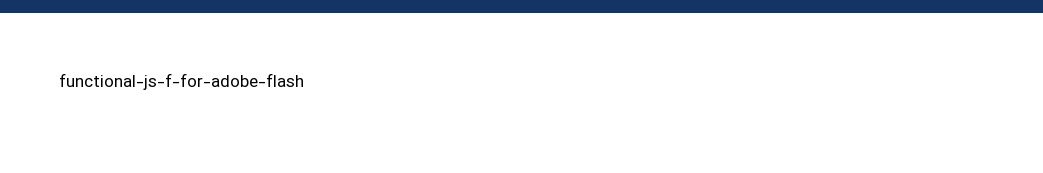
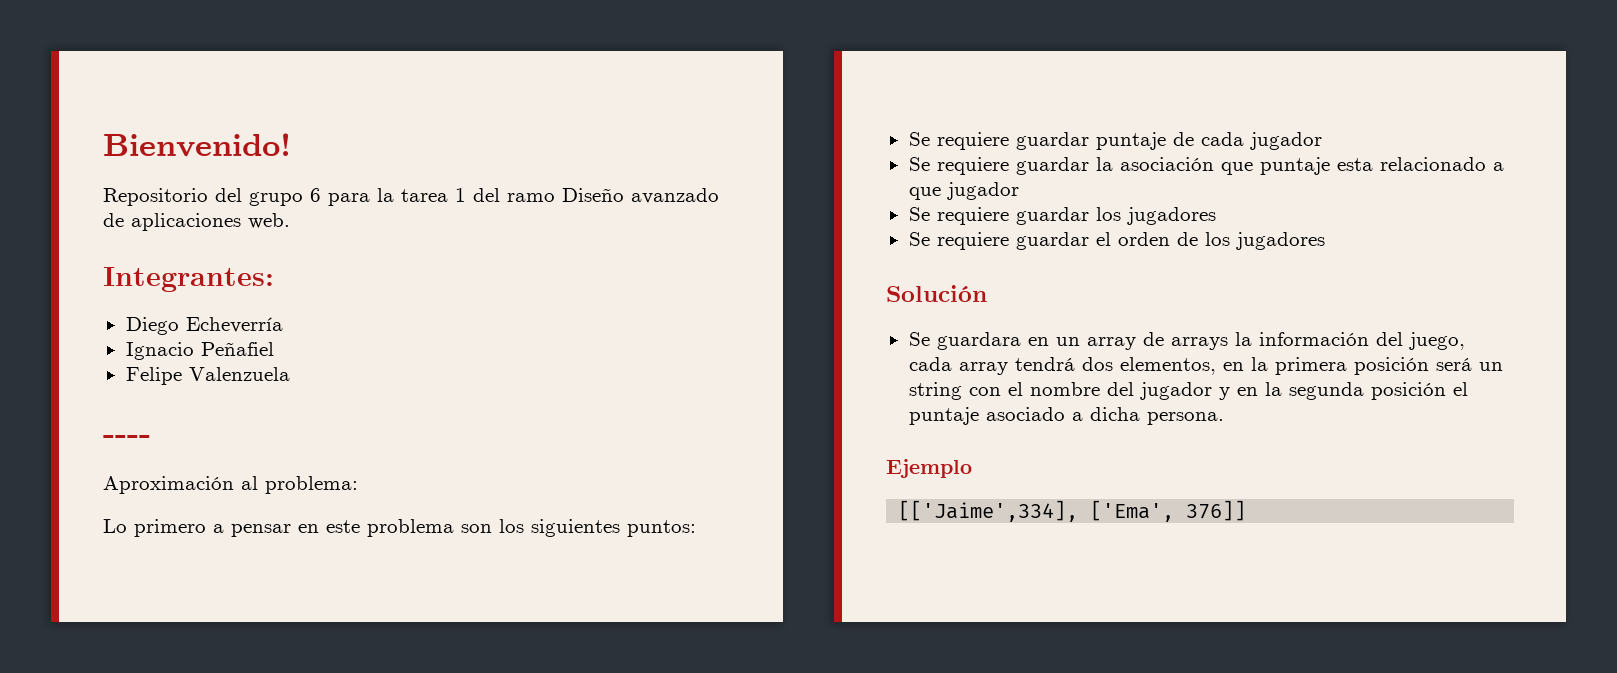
[59,73,304,90] functional-js-f-for-adobe-flash -> [103,133,291,157] [103,188,719,206] [103,213,290,231] [103,267,274,292] [125,317,283,335] [125,342,274,360] [125,367,290,385] [103,435,151,444] [103,476,358,494] [103,519,696,537] [908,132,1322,150] [908,157,1504,175] [908,182,1019,200] [908,207,1216,225] [908,232,1325,250] [886,285,987,302] [908,332,1465,350] [908,357,1503,375] [908,382,1468,400] [908,407,1224,425] [886,459,972,478] [898,500,1247,522] Bienvenido! // Repositorio del grupo 6 para la tarea 1 del ramo Diseño avanzado de aplicaciones web. // Integrantes: // Diego Echeverría // Ignacio Peñafiel // Felipe Valenzuela // ---- // Aproximación al problema: // Lo primero a pensar en este problema son los siguientes puntos: // Se requiere guardar puntaje de cada jugador // Se requiere guardar la asociación que puntaje esta relacionado a que jugador // Se requiere guardar los jugadores // Se requiere guardar el orden de los jugadores // Solución // Se guardara en un array de arrays la información del juego, cada array tendrá dos elementos, en la primera posición será un string con el nombre del jugador y en la segunda posición el puntaje asociado a dicha persona. // Ejemplo // [['Jaime',334], ['Ema', 376]]

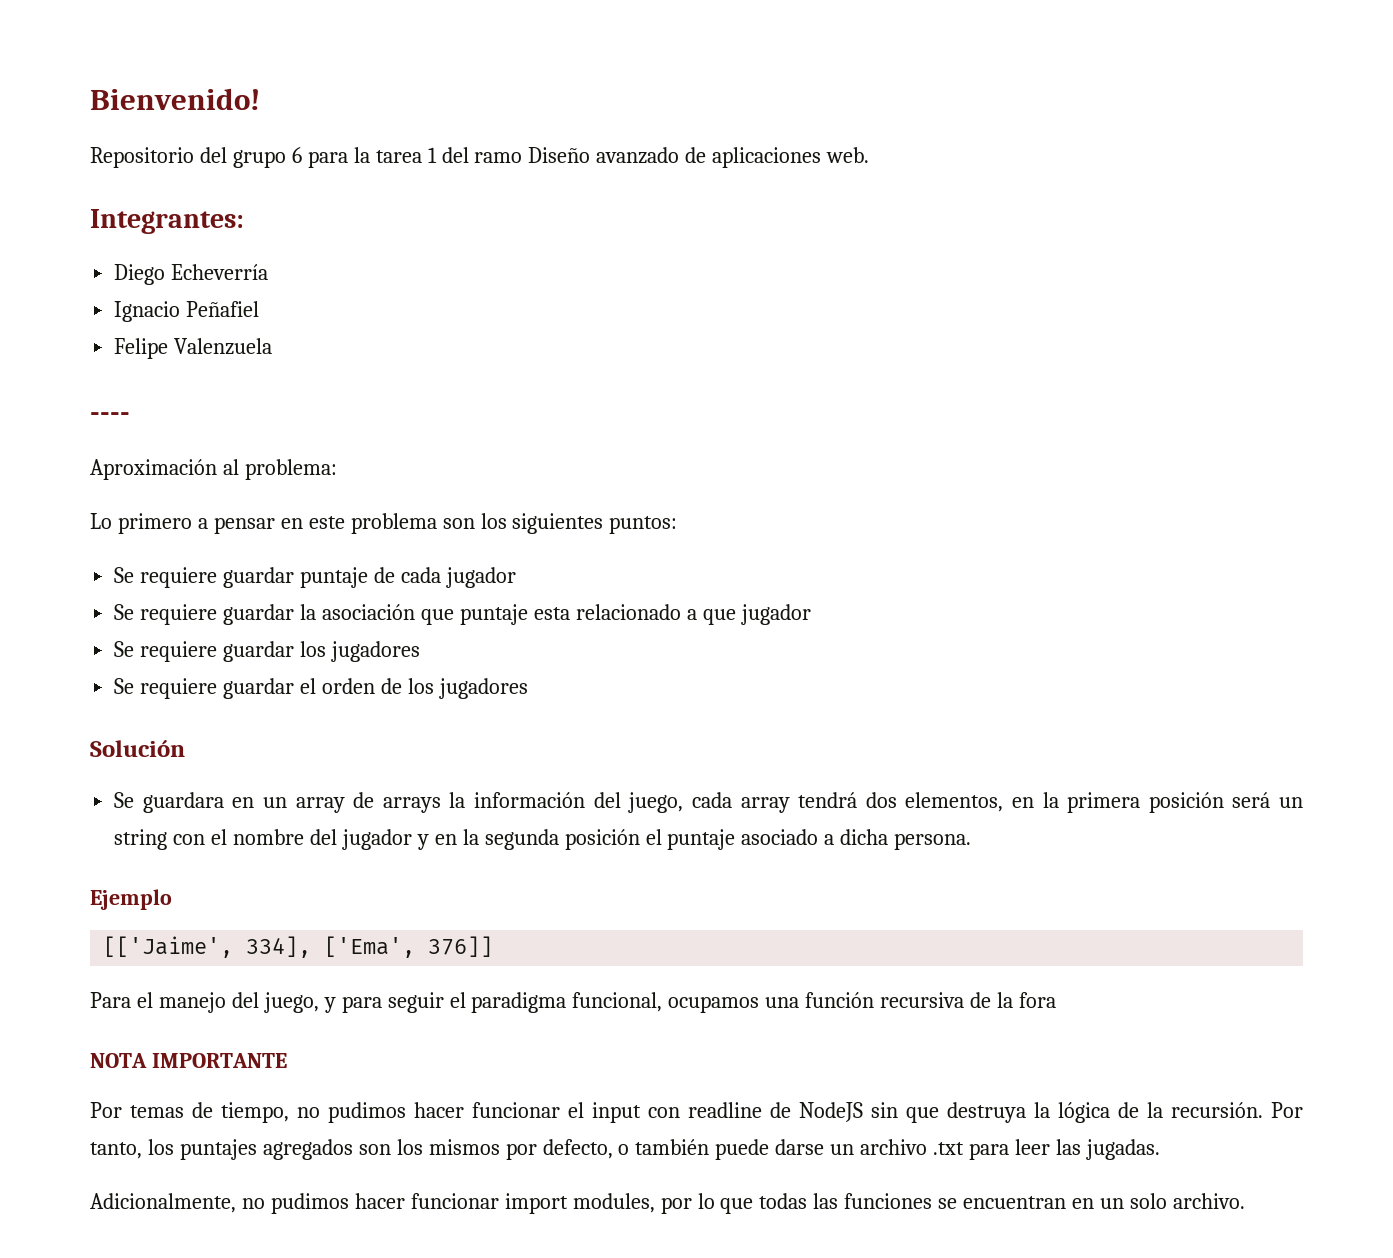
[898,500,1079,522] [['Jaime',334], -> [103,936,312,958] [['Jaime', 334],
(1247, 510) none -> [90,992,1056,1013] [90,1053,287,1068] [90,1102,1303,1123] [90,1139,1160,1160] [90,1193,1245,1214] // Para el manejo del juego, y para seguir el paradigma funcional, ocupamos una función recursiva de la fora // NOTA IMPORTANTE // Por temas de tiempo, no pudimos hacer funcionar el input con readline de NodeJS sin que destruya la lógica de la recursión. Por tanto, los puntajes agregados son los mismos por defecto, o también puede darse un archivo .txt para leer las jugadas. // Adicionalmente, no pudimos hacer funcionar import modules, por lo que todas las funciones se encuentran en un solo archivo.

